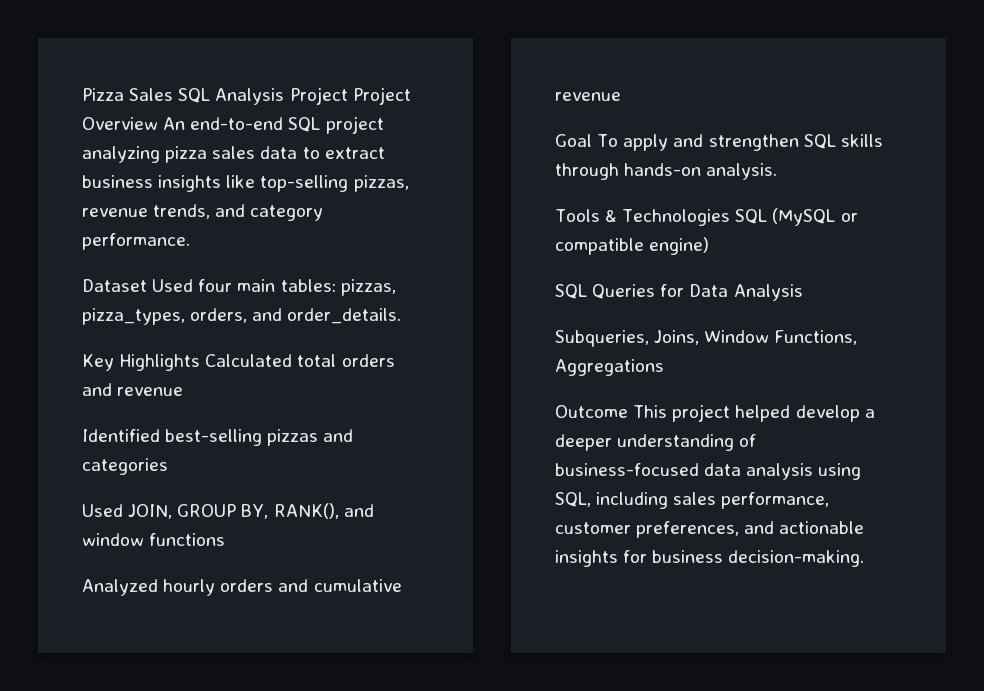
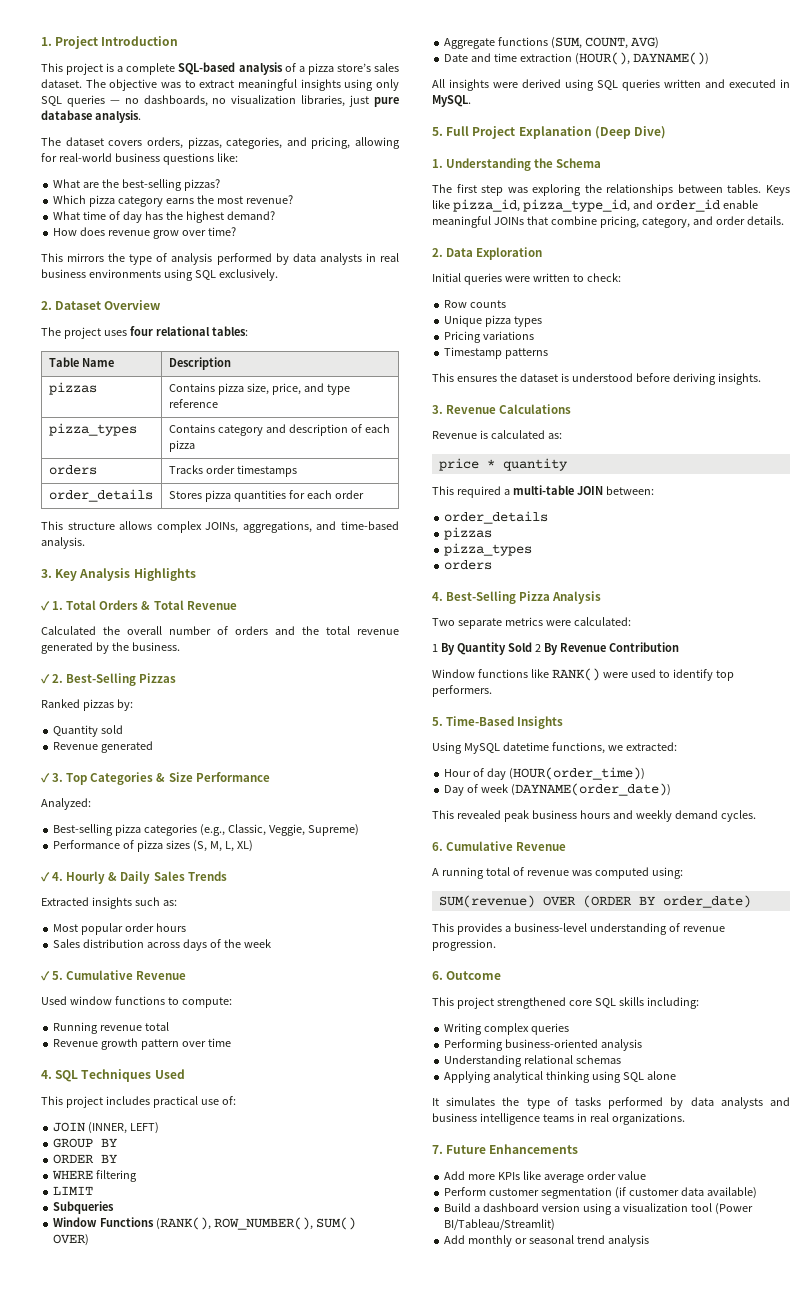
[82,87,411,105] [82,116,384,134] [82,146,385,163] [82,175,409,192] [82,204,324,221] [82,233,190,250] [82,279,396,296] [82,308,402,325] [82,354,395,371] [82,383,184,396] [82,429,354,446] [82,458,168,475] [82,503,374,519] [82,533,226,546] [82,579,402,596] [555,92,621,101] [555,134,883,151] [555,163,778,180] [555,208,858,226] [555,237,710,255] [555,284,803,301] [555,330,858,347] [555,359,664,376] [555,404,875,422] [555,434,757,451] [555,463,862,480] [555,492,830,509] [555,521,865,538] [555,550,865,567] Pizza Sales SQL Analysis Project Project Overview An end-to-end SQL project analyzing pizza sales data to extract business insights like top-selling pizzas, revenue trends, and category performance. // Dataset Used four main tables: pizzas, pizza_types, orders, and order_details. // Key Highlights Calculated total orders and revenue // Identified best-selling pizzas and categories // Used JOIN, GROUP BY, RANK(), and window functions // Analyzed hourly orders and cumulative revenue // Goal To apply and strengthen SQL skills through hands-on analysis. // Tools & Technologies SQL (MySQL or compatible engine) // SQL Queries for Data Analysis // Subqueries, Joins, Window Functions, Aggregations // Outcome This project helped develop a deeper understanding of business-focused data analysis using SQL, including sales performance, customer preferences, and actionable insights for business decision-making. -> [41,36,179,49] [41,62,399,75] [41,79,399,91] [41,95,400,107] [41,110,141,123] [41,137,400,149] [41,153,238,165] [53,179,220,191] [53,195,293,207] [53,211,275,223] [53,227,236,239] [41,253,399,265] [41,269,278,281] [41,300,161,310] [41,326,248,339] [48,357,114,367] [168,357,231,370] [48,382,97,395] [168,383,350,395] [168,399,218,408] [48,423,137,436] [168,424,390,436] [168,440,195,452] [48,465,97,475] [168,465,297,477] [48,489,153,502] [168,490,364,502] [41,521,399,533] [41,537,85,549] [41,568,196,581] [41,600,237,611] [41,626,399,635] [41,642,180,654] [41,673,177,686] [41,699,133,711] [53,725,124,737] [53,741,154,753] [41,772,270,785] [41,798,91,810] [53,824,359,836] [53,840,253,852] [41,871,227,884] [41,897,177,909] [53,923,187,935] [53,939,271,951] [41,970,187,981] [41,996,232,1008] [53,1022,170,1034] [53,1038,231,1050] [41,1069,185,1082] [41,1096,236,1108] [53,1122,160,1134] [53,1138,118,1148] [53,1154,118,1164] [52,1170,138,1182] [53,1186,94,1195] [53,1201,115,1214] [53,1217,356,1230] [53,1234,90,1246] [444,37,659,49] [444,52,709,65] [432,79,790,91] [432,95,471,107] [432,126,667,139] [432,158,602,171] [432,184,790,196] [432,199,758,212] [432,216,784,228] [432,247,543,260] [432,273,621,285] [444,300,507,308] [444,315,543,327] [444,331,535,343] [444,347,549,359] [432,373,761,385] [432,404,572,414] [432,430,562,439] [438,458,568,471] [432,485,654,498] [444,511,549,524] [444,527,493,540] [444,543,533,556] [444,560,493,570] [432,591,602,604] [432,617,631,629] [432,642,679,655] [432,668,734,681] [432,685,492,697] [432,716,564,729] [432,742,677,754] [444,767,646,780] [444,783,672,796] [432,810,756,822] [432,841,567,851] [432,867,683,879] [438,895,751,908] [432,923,725,935] [432,939,496,951] [432,971,502,980] [432,997,699,1009] [444,1023,570,1035] [444,1039,643,1051] [444,1055,622,1067] [444,1071,676,1083] [432,1097,790,1109] [432,1113,685,1125] [432,1144,579,1154] [444,1171,646,1183] [444,1187,757,1199] [444,1203,753,1215] [444,1219,556,1231] [444,1235,649,1247] 1. Project Introduction // This project is a complete SQL-based analysis of a pizza store’s sales dataset. The objective was to extract meaningful insights using only SQL queries — no dashboards, no visualization libraries, just pure database analysis. // The dataset covers orders, pizzas, categories, and pricing, allowing for real-world business questions like: // What are the best-selling pizzas? // Which pizza category earns the most revenue? // What time of day has the highest demand? // How does revenue grow over time? // This mirrors the type of analysis performed by data analysts in real business environments using SQL exclusively. // 2. Dataset Overview // The project uses four relational tables: // Table Name | Description // pizzas | Contains pizza size, price, and type reference // pizza_types | Contains category and description of each pizza // orders | Tracks order timestamps // order_details | Stores pizza quantities for each order // This structure allows complex JOINs, aggregations, and time-based analysis. // 3. Key Analysis Highlights // ✓ 1. Total Orders & Total Revenue // Calculated the overall number of orders and the total revenue generated by the business. // ✓ 2. Best-Selling Pizzas // Ranked pizzas by: // Quantity sold // Revenue generated // ✓ 3. Top Categories & Size Performance // Analyzed: // Best-selling pizza categories (e.g., Classic, Veggie, Supreme) // Performance of pizza sizes (S, M, L, XL) // ✓ 4. Hourly & Daily Sales Trends // Extracted insights such as: // Most popular order hours // Sales distribution across days of the week // ✓ 5. Cumulative Revenue // Used window functions to compute: // Running revenue total // Revenue growth pattern over time // 4. SQL Techniques Used // This project includes practical use of: // JOIN (INNER, LEFT) // GROUP BY // ORDER BY // WHERE filtering // LIMIT // Subqueries // Window Functions (RANK(), ROW_NUMBER(), SUM() OVER) // Aggregate functions (SUM, COUNT, AVG) // Date and time extraction (HOUR(), DAYNAME()) // All insights were derived using SQL queries written and executed in MySQL. // 5. Full Project Explanation (Deep Dive) // 1. Understanding the Schema // The first step was exploring the relationships between tables. Keys like pizza_id, pizza_type_id, and order_id enable meaningful JOINs that combine pricing, category, and order details. // 2. Data Exploration // Initial queries were written to check: // Row counts // Unique pizza types // Pricing variations // Timestamp patterns // This ensures the dataset is understood before deriving insights. // 3. Revenue Calculations // Revenue is calculated as: // price * quantity // This required a multi-table JOIN between: // order_details // pizzas // pizza_types // orders // 4. Best-Selling Pizza Analysis // Two separate metrics were calculated: // 1 By Quantity Sold 2 By Revenue Contribution // Window functions like RANK() were used to identify top performers. // 5. Time-Based Insights // Using MySQL datetime functions, we extracted: // Hour of day (HOUR(order_time)) // Day of week (DAYNAME(order_date)) // This revealed peak business hours and weekly demand cycles. // 6. Cumulative Revenue // A running total of revenue was computed using: // SUM(revenue) OVER (ORDER BY order_date) // This provides a business-level understanding of revenue progression. // 6. Outcome // This project strengthened core SQL skills including: // Writing complex queries // Performing business-oriented analysis // Understanding relational schemas // Applying analytical thinking using SQL alone // It simulates the type of tasks performed by data analysts and business intelligence teams in real organizations. // 7. Future Enhancements // Add more KPIs like average order value // Perform customer segmentation (if customer data available) // Build a dashboard version using a visualization tool (Power BI/Tableau/Streamlit) // Add monthly or seasonal trend analysis

